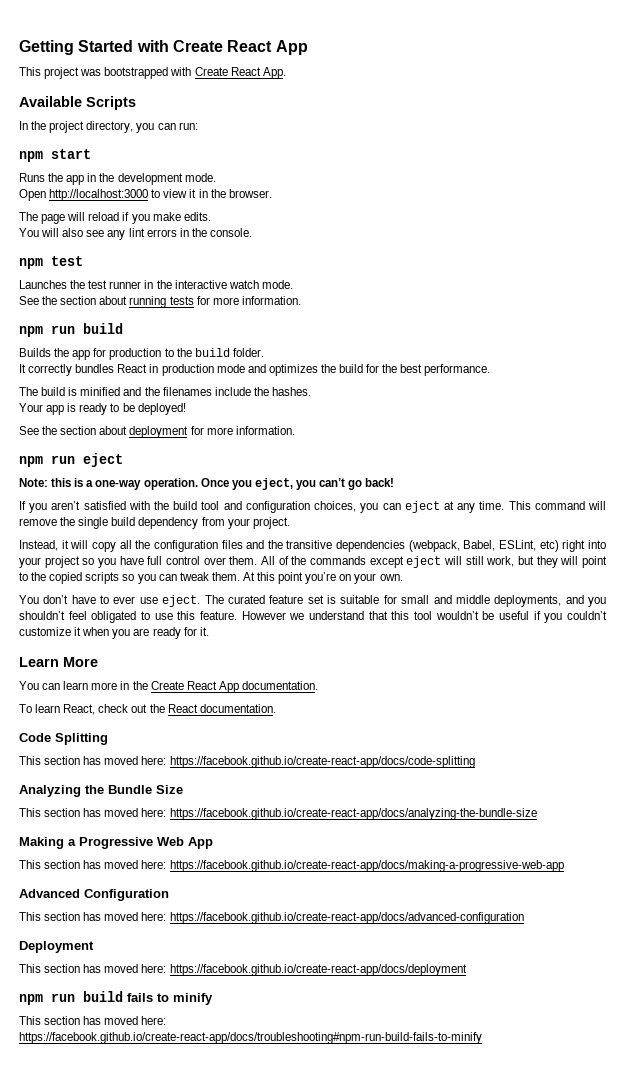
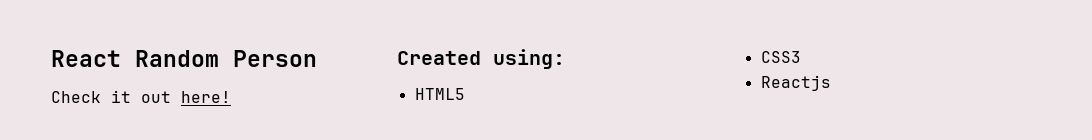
[19,40,308,55] [19,67,286,79] [19,96,136,110] [19,121,198,133] [19,149,91,162] [19,173,216,185] [19,189,272,201] [19,212,211,224] [19,228,252,240] [19,256,83,269] [19,280,293,289] [19,296,301,308] [19,323,123,337] [19,348,264,360] [19,364,491,376] [19,387,311,396] [19,403,186,415] [19,426,295,438] [19,453,123,467] [19,478,395,490] [19,501,607,513] [19,517,290,529] [19,540,606,552] [19,556,607,568] [19,572,403,584] [19,595,606,607] [19,611,607,623] [19,627,209,639] [19,657,98,667] [19,681,318,693] [19,704,276,715] [19,733,108,745] [19,756,475,768] [19,785,183,797] [19,808,537,820] [19,837,213,849] [19,860,564,872] [19,889,169,901] [19,912,524,924] [19,941,94,953] [19,964,467,976] [19,991,213,1005] [19,1016,167,1025] [19,1032,482,1044] Getting Started with Create React App // This project was bootstrapped with Create React App. // Available Scripts // In the project directory, you can run: // npm start // Runs the app in the development mode. // Open http://localhost:3000 to view it in the browser. // The page will reload if you make edits. // You will also see any lint errors in the console. // npm test // Launches the test runner in the interactive watch mode. // See the section about running tests for more information. // npm run build // Builds the app for production to the build folder. // It correctly bundles React in production mode and optimizes the build for the best performance. // The build is minified and the filenames include the hashes. // Your app is ready to be deployed! // See the section about deployment for more information. // npm run eject // Note: this is a one-way operation. Once you eject, you can’t go back! // If you aren’t satisfied with the build tool and configuration choices, you can eject at any time. This command will remove the single build dependency from your project. // Instead, it will copy all the configuration files and the transitive dependencies (webpack, Babel, ESLint, etc) right into your project so you have full control over them. All of the commands except eject will still work, but they will point to the copied scripts so you can tweak them. At this point you’re on your own. // You don’t have to ever use eject. The curated feature set is suitable for small and middle deployments, and you shouldn’t feel obligated to use this feature. However we understand that this tool wouldn’t be useful if you couldn’t customize it when you are ready for it. // Learn More // You can learn more in the Create React App documentation. // To learn React, check out the React documentation. // Code Splitting // This section has moved here: https://facebook.github.io/create-react-app/docs/code-splitting // Analyzing the Bundle Size // This section has moved here: https://facebook.github.io/create-react-app/docs/analyzing-the-bundle-size // Making a Progressive Web App // This section has moved here: https://facebook.github.io/create-react-app/docs/making-a-progressive-web-app // Advanced Configuration // This section has moved here: https://facebook.github.io/create-react-app/docs/advanced-configuration // Deployment // This section has moved here: https://facebook.github.io/create-react-app/docs/deployment // npm run build fails to minify // This section has moved here: https://facebook.github.io/create-react-app/docs/troubleshooting#npm-run-build-fails-to-minify -> [51,50,317,67] [51,90,231,103] [397,49,565,69] [414,88,465,100] [760,51,801,63] [760,75,831,91] React Random Person // Check it out here! // Created using: // HTML5 // CSS3 // Reactjs

